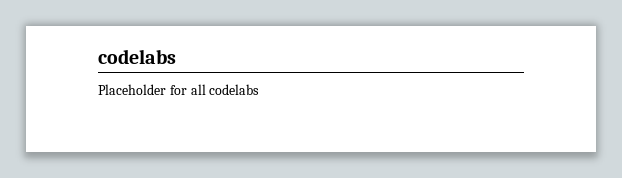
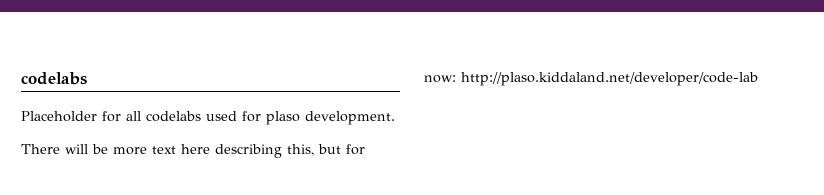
(260, 89) none -> [206,111,395,125] [21,144,365,158] [424,72,758,86] used for plaso development. // There will be more text here describing this, but for now: http://plaso.kiddaland.net/developer/code-lab

